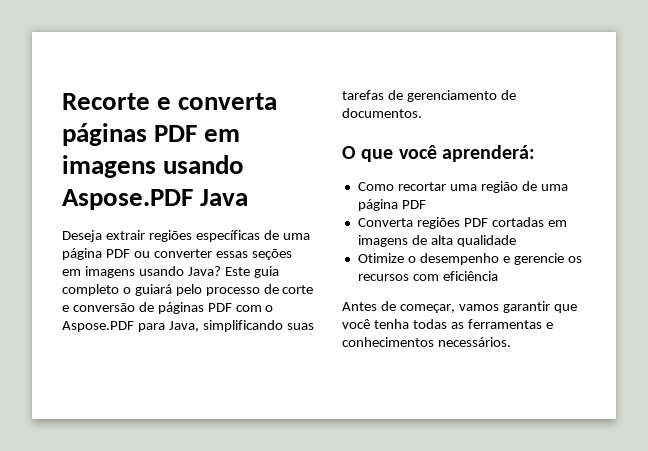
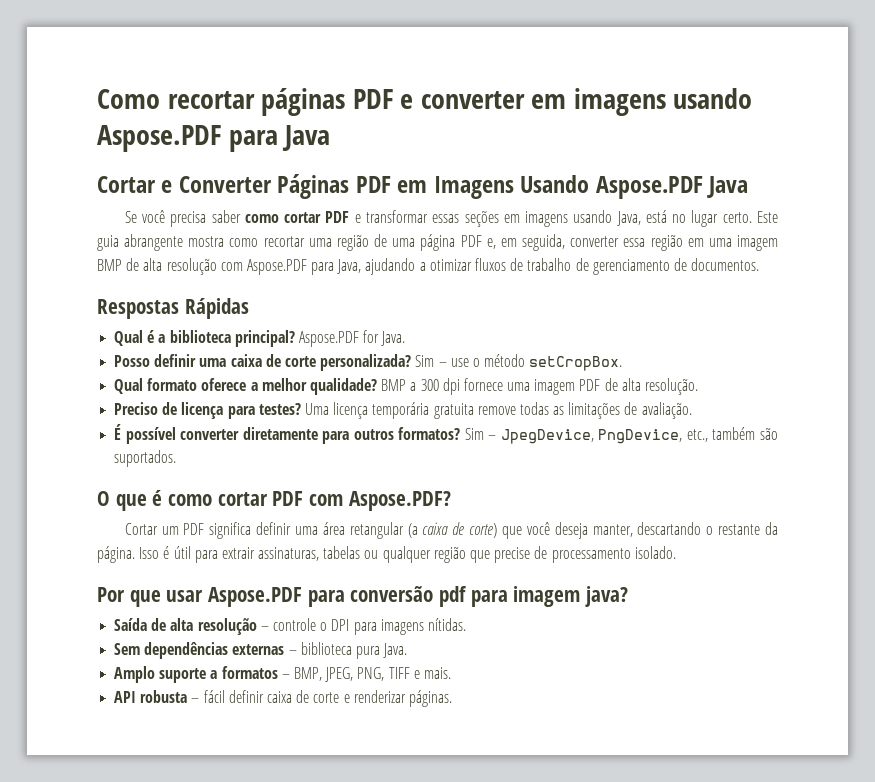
[62,93,278,110] [62,123,198,146] Recorte e converta páginas PDF -> [97,88,525,116] Como recortar páginas PDF e converter
[200,189,249,206] [62,230,310,242] [62,248,212,260] Java // Deseja extrair regiões específicas de uma página PDF ou converter -> [228,125,331,152] [97,174,749,199] [124,210,428,227] para Java // Cortar e Converter Páginas PDF em Imagens Usando Aspose.PDF Java // Se você precisa saber como cortar PDF e transformar
[187,266,279,278] [62,284,314,296] [62,302,274,314] [62,320,314,332] [342,90,516,102] [342,108,422,118] [342,145,535,162] [357,182,394,191] Java? Este guia completo o guiará pelo processo de corte e conversão de páginas PDF com o Aspose.PDF para Java, simplificando suas tarefas de gerenciamento de documentos. // O que você aprenderá: // Como -> [616,210,779,227] [97,234,259,251] Java, está no lugar certo. Este guia abrangente mostra como
[357,217,567,229] [357,235,516,247] [357,253,582,265] [357,271,498,281] [342,301,577,313] [342,319,553,329] [342,337,511,347] // Converta regiões PDF cortadas em imagens de alta qualidade // Otimize o desempenho e gerencie os recursos com eficiência // Antes de começar, vamos garantir que você tenha todas as ferramentas e conhecimentos necessários. -> [486,234,778,251] [97,258,760,275] [97,298,249,319] [114,330,406,347] [114,354,623,371] [114,378,699,395] [114,402,692,419] [114,424,778,444] [114,450,177,467] [97,490,451,511] [124,522,779,539] [97,546,676,563] [97,586,629,607] [114,618,466,635] [114,642,408,659] [114,666,451,683] [114,690,452,707] e, em seguida, converter essa região em uma imagem BMP de alta resolução com Aspose.PDF para Java, ajudando a otimizar fluxos de trabalho de gerenciamento de documentos. // Respostas Rápidas // Qual é a biblioteca principal? Aspose.PDF for Java. // Posso definir uma caixa de corte personalizada? Sim – use o método setCropBox. // Qual formato oferece a melhor qualidade? BMP a 300 dpi fornece uma imagem PDF de alta resolução. // Preciso de licença para testes? Uma licença temporária gratuita remove todas as limitações de avaliação. // É possível converter diretamente para outros formatos? Sim – JpegDevice, PngDevice, etc., também são suportados. // O que é como cortar PDF com Aspose.PDF? // Cortar um PDF significa definir uma área retangular (a caixa de corte) que você deseja manter, descartando o restante da página. Isso é útil para extrair assinaturas, tabelas ou qualquer região que precise de processamento isolado. // Por que usar Aspose.PDF para conversão pdf para imagem java? // Saída de alta resolução – controle o DPI para imagens nítidas. // Sem dependências externas – biblioteca pura Java. // Amplo suporte a formatos – BMP, JPEG, PNG, TIFF e mais. // API robusta – fácil definir caixa de corte e renderizar páginas.

